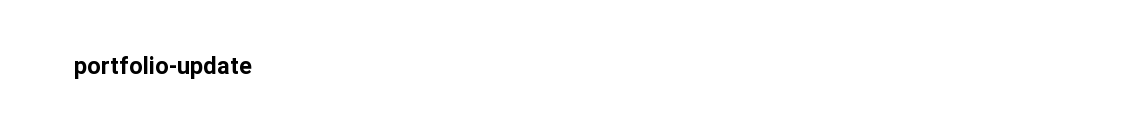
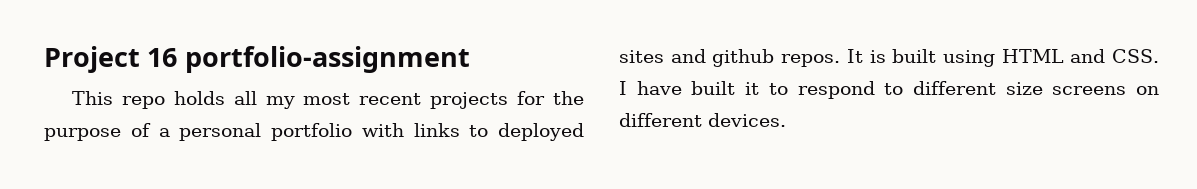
[74,56,252,79] portfolio-update -> [44,46,470,73] [71,91,584,109] [44,123,584,141] [619,49,1160,67] [619,81,1159,99] [619,113,786,127] Project 16 portfolio-assignment // This repo holds all my most recent projects for the purpose of a personal portfolio with links to deployed sites and github repos. It is built using HTML and CSS. I have built it to respond to different size screens on different devices.

